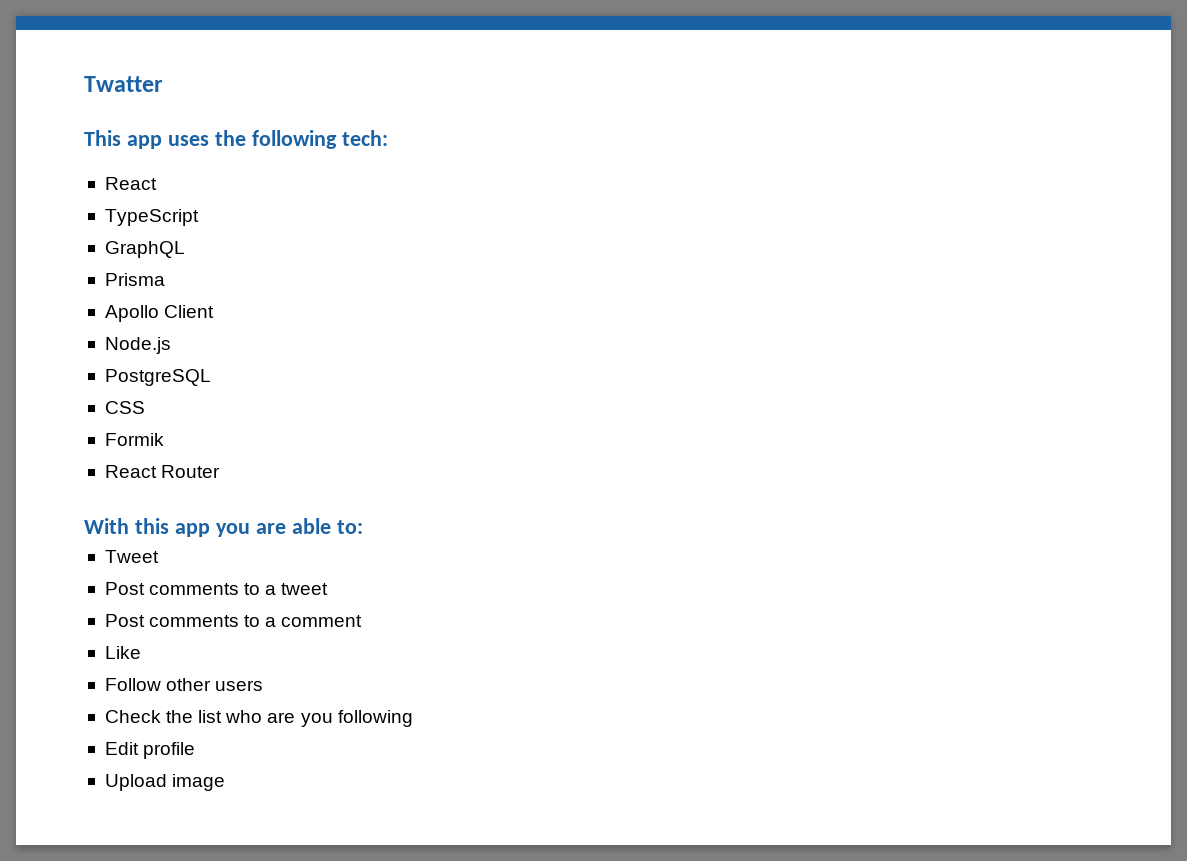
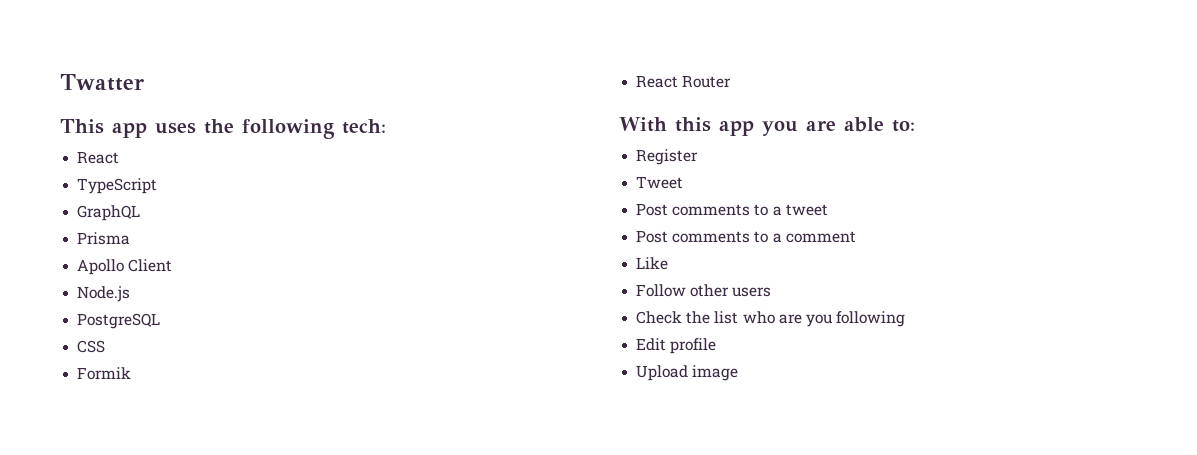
(363, 527) none -> [636,149,699,165] // Register

